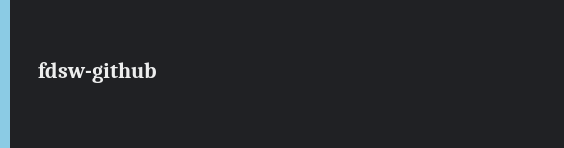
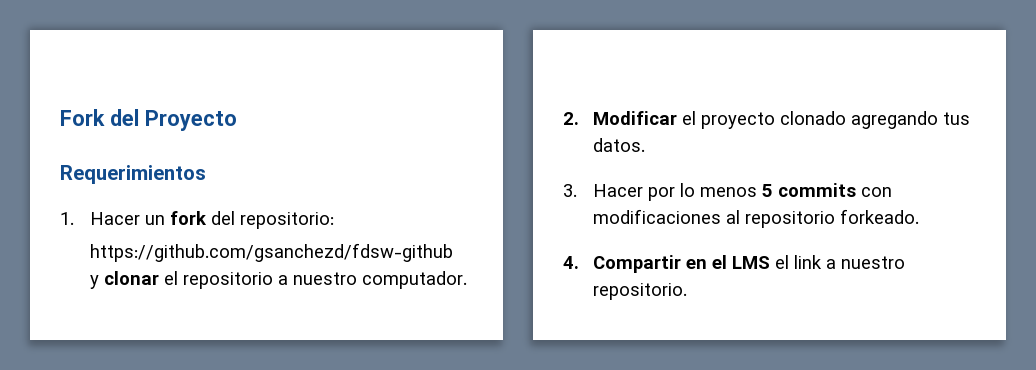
[38,62,157,83] fdsw-github -> [60,109,237,131] [60,165,206,184] [60,211,335,229] [90,243,454,262] [90,271,468,289] [563,111,971,129] [593,138,646,152] [563,183,893,201] [593,209,920,228] [563,255,906,273] [593,283,688,300] Fork del Proyecto // Requerimientos // 1. Hacer un fork del repositorio: // https://github.com/gsanchezd/fdsw-github // y clonar el repositorio a nuestro computador. // 2. Modificar el proyecto clonado agregando tus datos. // 3. Hacer por lo menos 5 commits con modificaciones al repositorio forkeado. // 4. Compartir en el LMS el link a nuestro repositorio.

